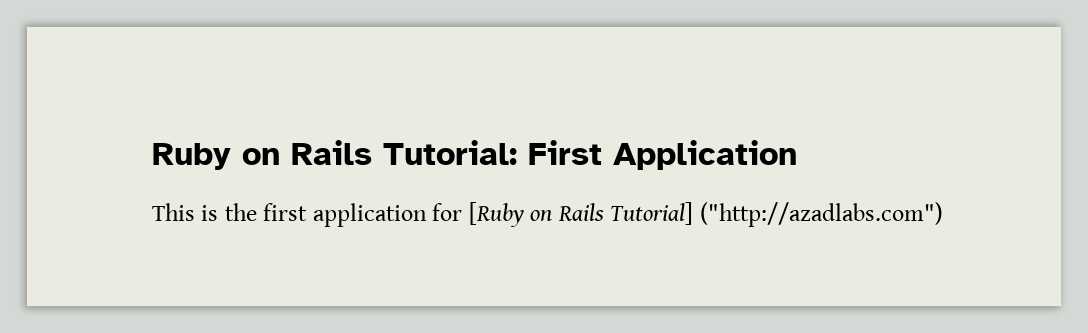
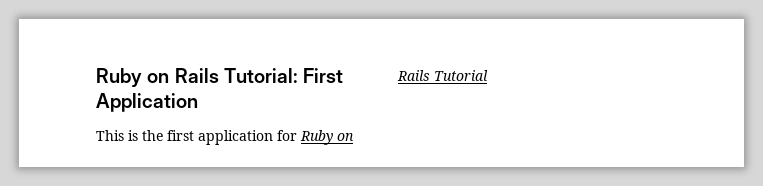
[468,202,943,227] [Ruby on Rails Tutorial] ("http://azadlabs.com") -> [300,130,354,145] [397,70,488,81] Ruby on Rails Tutorial

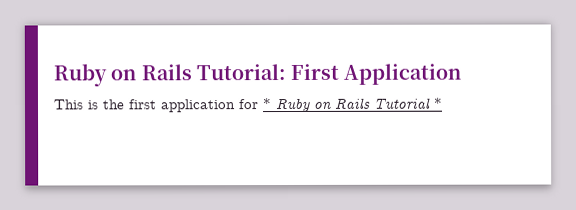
(297, 135) none -> [262,98,272,110] *
(488, 75) none -> [433,97,443,109] *

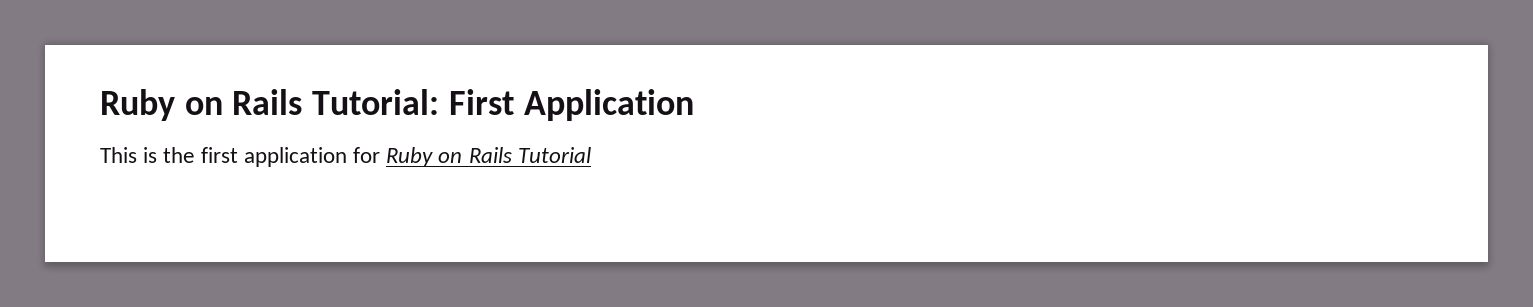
[262,98,272,110] * -> (381, 155) none
[433,97,443,109] * -> (591, 155) none

